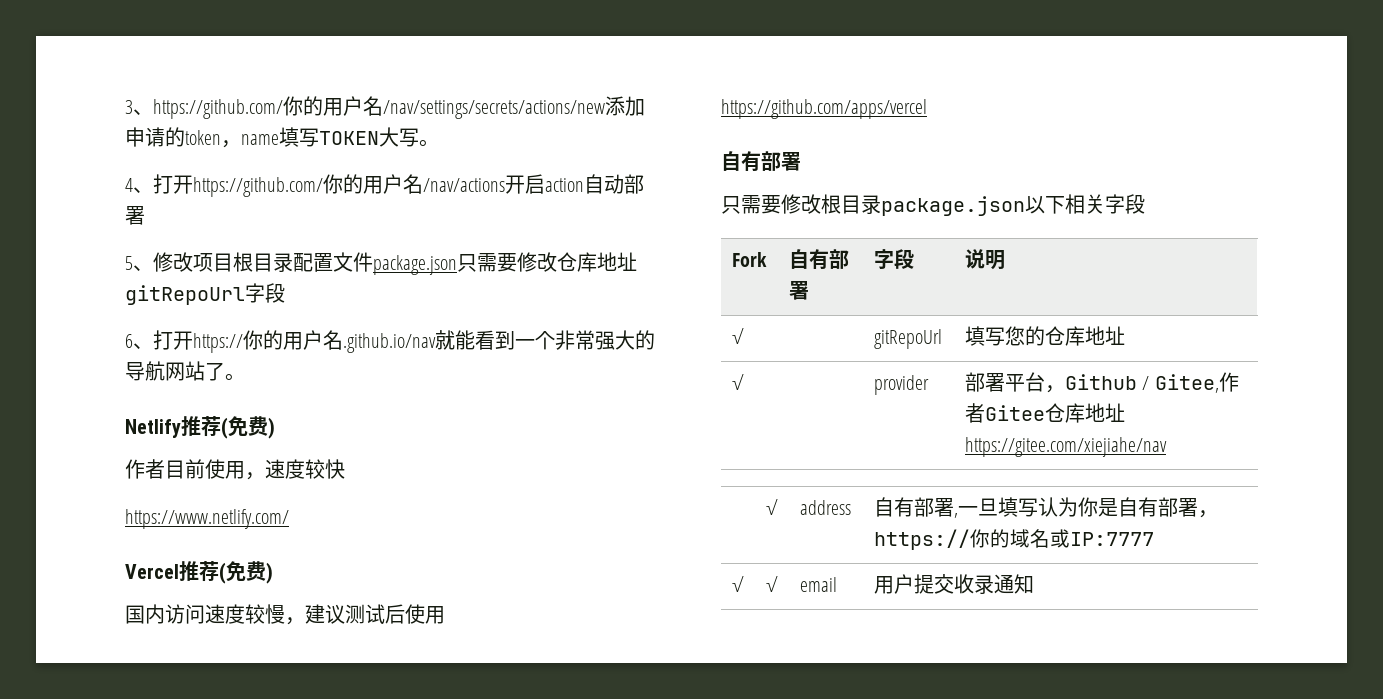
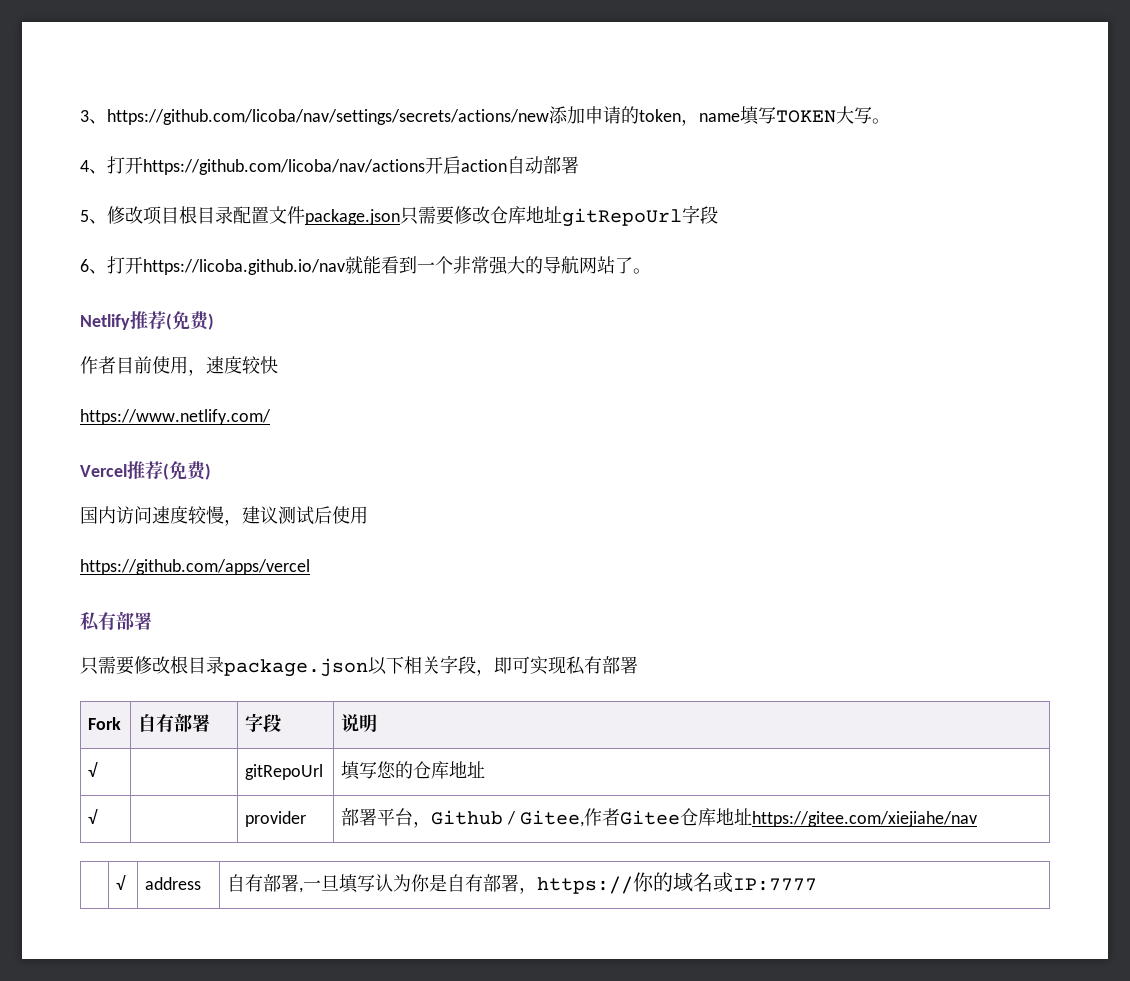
[153,96,605,119] https://github.com/你的用户名/nav/settings/secrets/actions/new -> [107,109,549,125] https://github.com/licoba/nav/settings/secrets/actions/new
[193,174,505,197] https://github.com/你的用户名/nav/actions -> [143,159,425,175] https://github.com/licoba/nav/actions
[193,330,436,353] https://你的用户名.github.io/nav -> [143,259,345,275] https://licoba.github.io/nav
[721,151,741,171] 自 -> [80,612,100,632] 私
(1145, 204) none -> [476,656,638,676] ，即可实现私有部署
[732,576,745,592] [766,576,779,592] [800,577,838,592] [874,574,1035,594] // √ | √ | email | 用户提交收录通知 -> (818, 884) none

